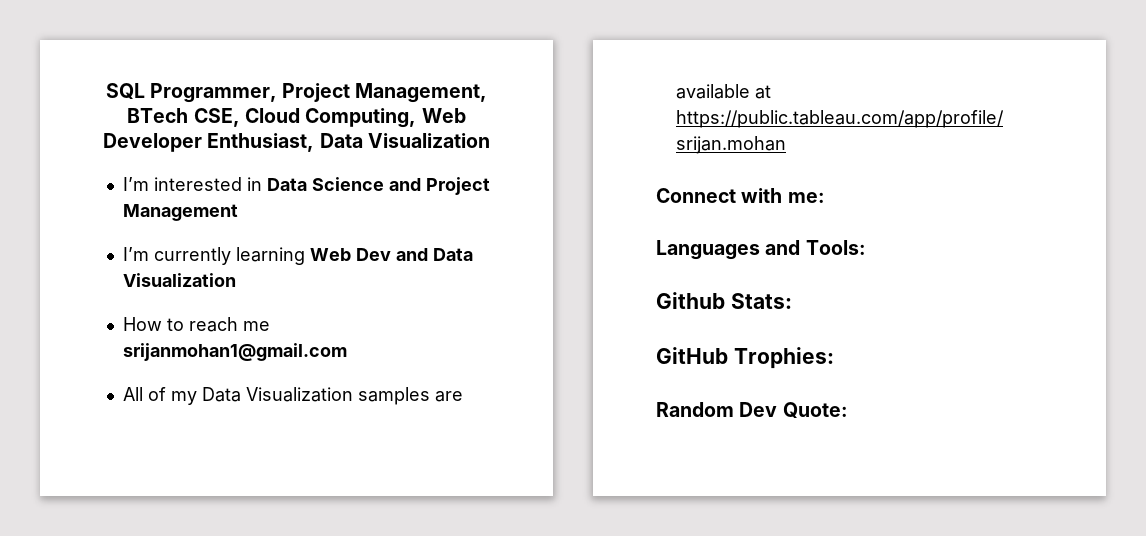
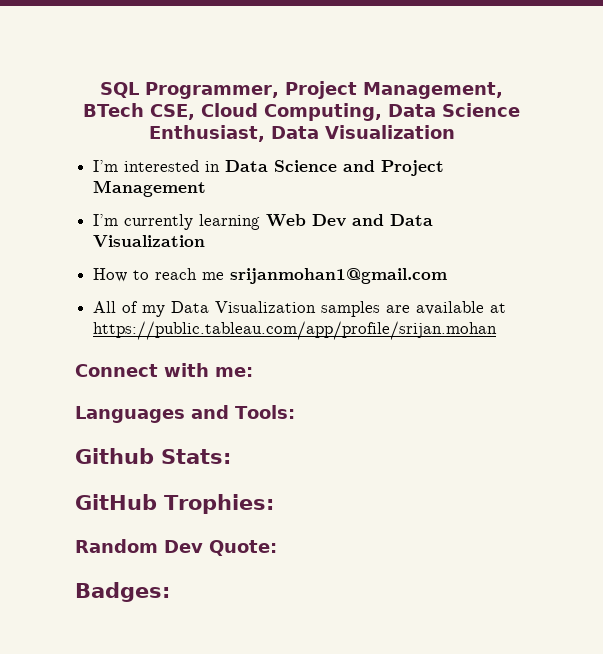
[421,108,466,123] [103,133,203,152] Web Developer -> [388,103,521,117] Data Science
(848, 410) none -> [75,582,170,602] // Badges:

